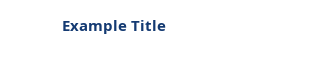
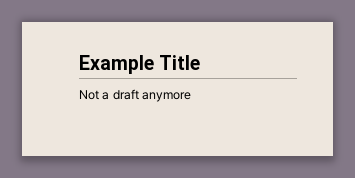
(167, 25) none -> [79,89,192,102] // Not a draft anymore

